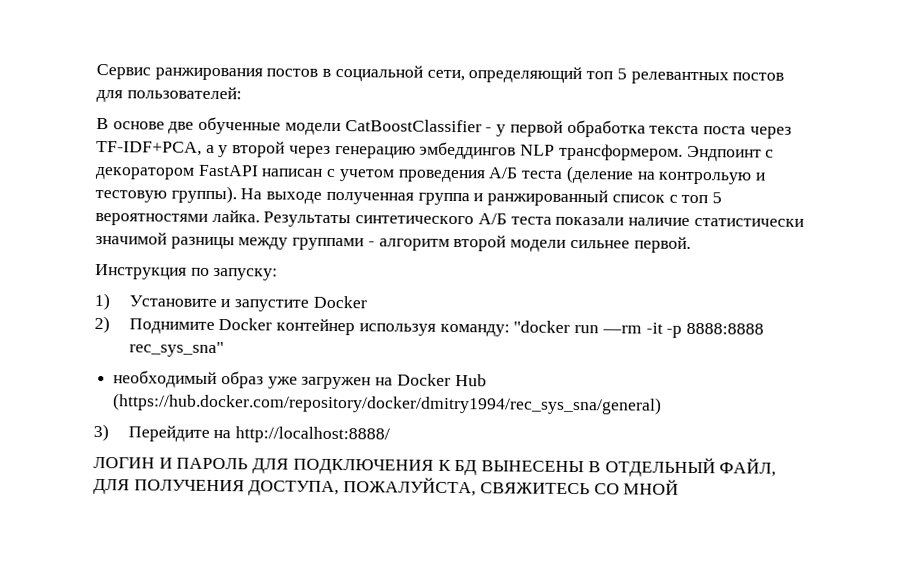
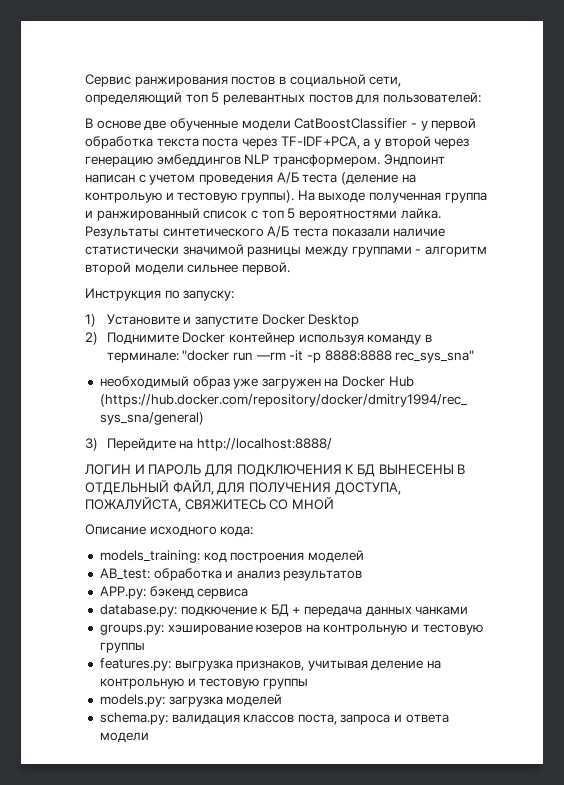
[765,149,775,158] [95,164,259,180] с декоратором FastAPI -> (445, 160) none
(367, 302) none -> [308,314,360,327] Desktop
[439,323,510,337] команду: -> [367,334,432,345] [106,352,179,363] команду в терминале:
(680, 487) none -> [85,524,254,537] [99,550,364,563] [99,568,363,581] [99,586,249,599] [99,604,469,617] [99,624,483,635] [99,642,145,653] [99,658,442,671] [99,678,308,689] [99,694,283,707] [99,712,449,725] [99,732,149,743] // Описание исходного кода: // models_training: код построения моделей // AB_test: обработка и анализ результатов // APP.py: бэкенд сервиса // database.py: подкючение к БД + передача данных чанками // groups.py: хэширование юзеров на контрольную и тестовую группы // features.py: выгрузка признаков, учитывая деление на контрольную и тестовую группы // models.py: загрузка моделей // schema.py: валидация классов поста, запроса и ответа модели

